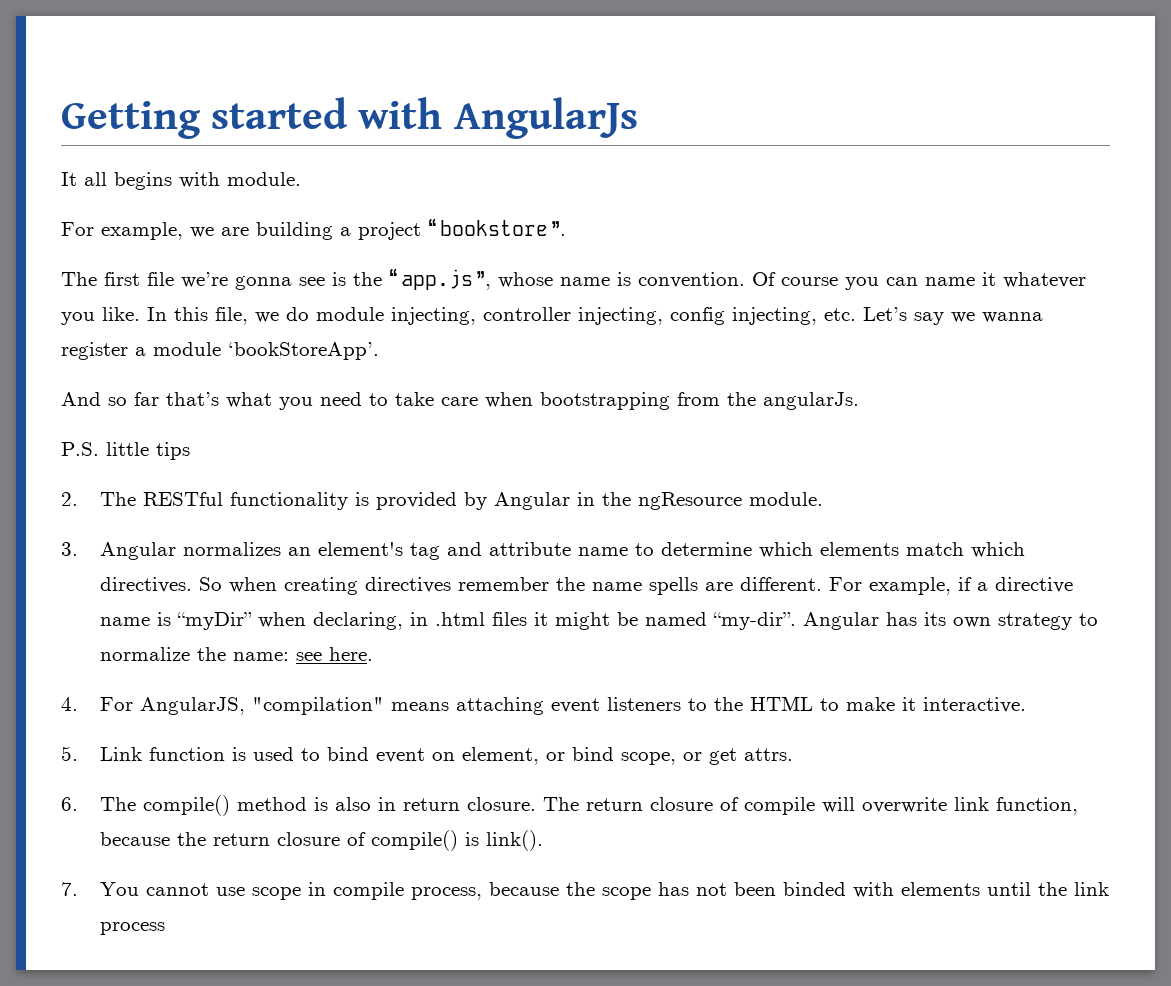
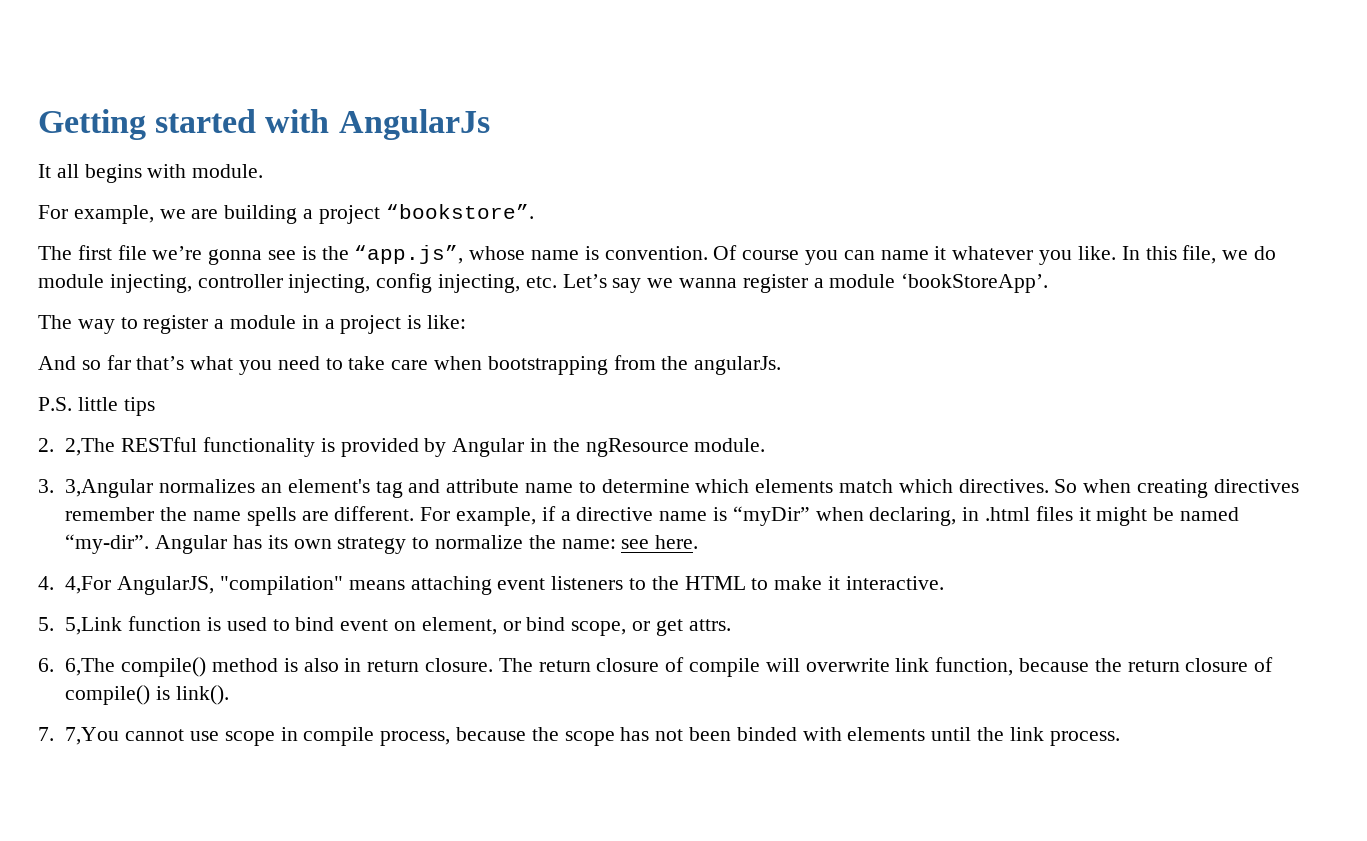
(379, 351) none -> [38,315,467,334] // The way to register a module in a project is like:
[100,492,137,506] The -> [65,438,116,456] 2,The
[100,542,177,560] Angular -> [65,479,154,498] 3,Angular
[100,697,134,711] For -> [65,576,112,594] 4,For
[100,747,143,761] Link -> [65,617,123,635] 5,Link
[100,797,137,811] The -> [65,658,116,676] 6,The
[100,882,140,896] You -> [65,727,120,745] 7,You
[100,922,166,935] process -> [1049,731,1120,746] process.

